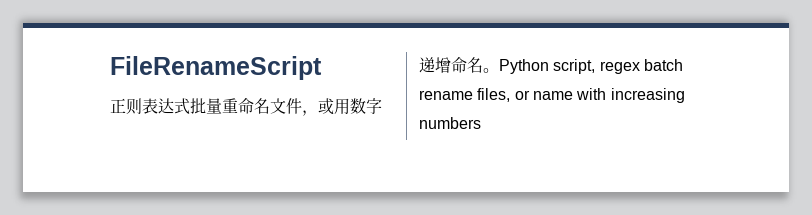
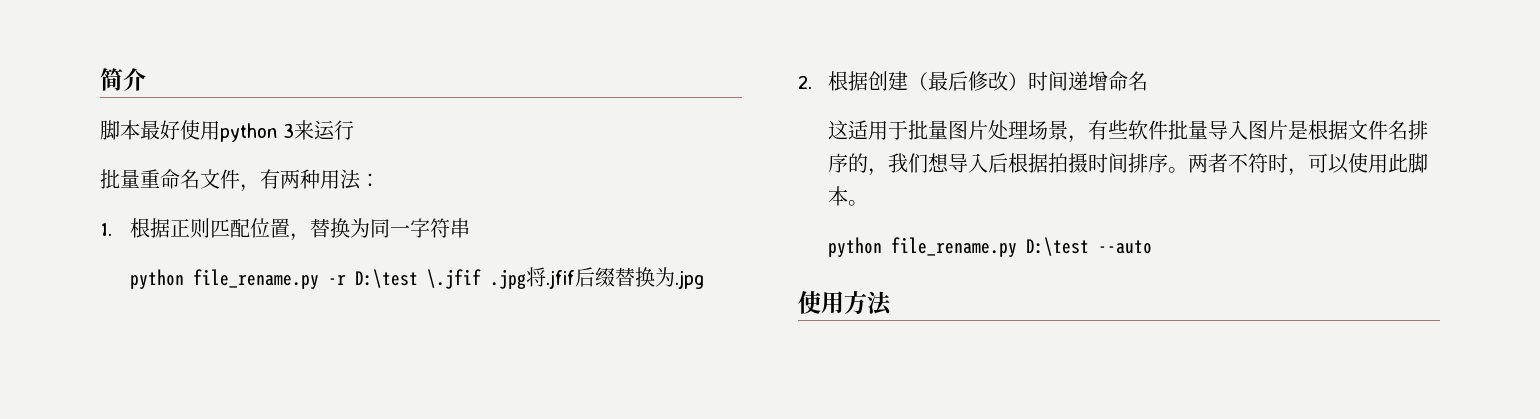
[110,56,322,80] [110,98,382,116] [419,57,683,74] [419,88,685,103] [419,117,481,129] FileRenameScript // 正则表达式批量重命名文件，或用数字递增命名。Python script, regex batch rename files, or name with increasing numbers -> [100,68,146,91] [100,120,354,142] [100,169,380,192] [100,218,470,241] [129,267,704,289] [798,71,1148,91] [827,120,1428,143] [827,153,1428,176] [827,186,868,206] [827,237,1152,257] [798,291,892,316] 简介 // 脚本最好使用python 3来运行 // 批量重命名文件，有两种用法： // 1.根据正则匹配位置，替换为同一字符串 // python file_rename.py -r D:\test \.jfif .jpg将.jfif后缀替换为.jpg // 2.根据创建（最后修改）时间递增命名 // 这适用于批量图片处理场景，有些软件批量导入图片是根据文件名排序的，我们想导入后根据拍摄时间排序。两者不符时，可以使用此脚本。 // python file_rename.py D:\test --auto // 使用方法

